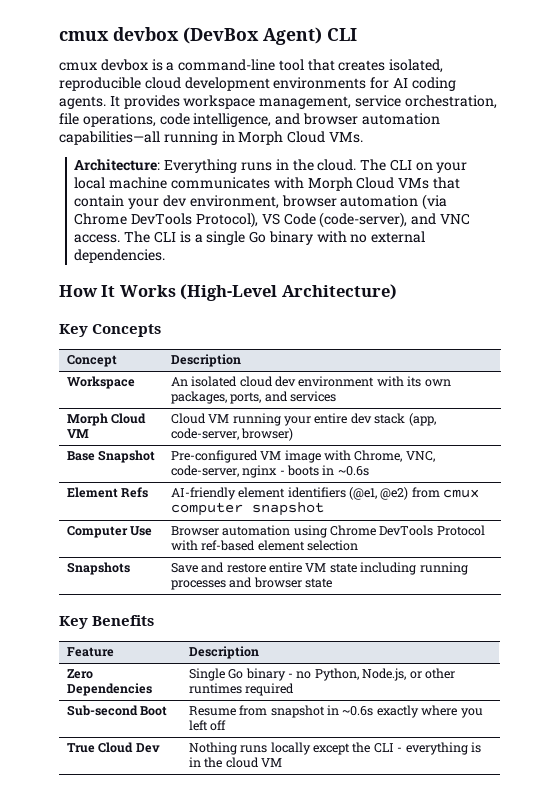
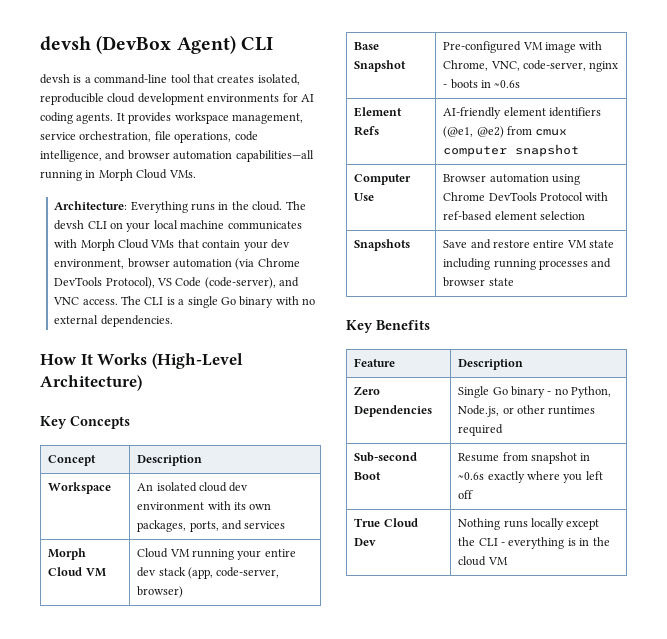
[59,27,179,41] cmux devbox -> [40,36,91,51] devsh
[59,59,148,71] cmux devbox -> [40,74,70,84] devsh
(387, 165) none -> [54,220,85,230] devsh

